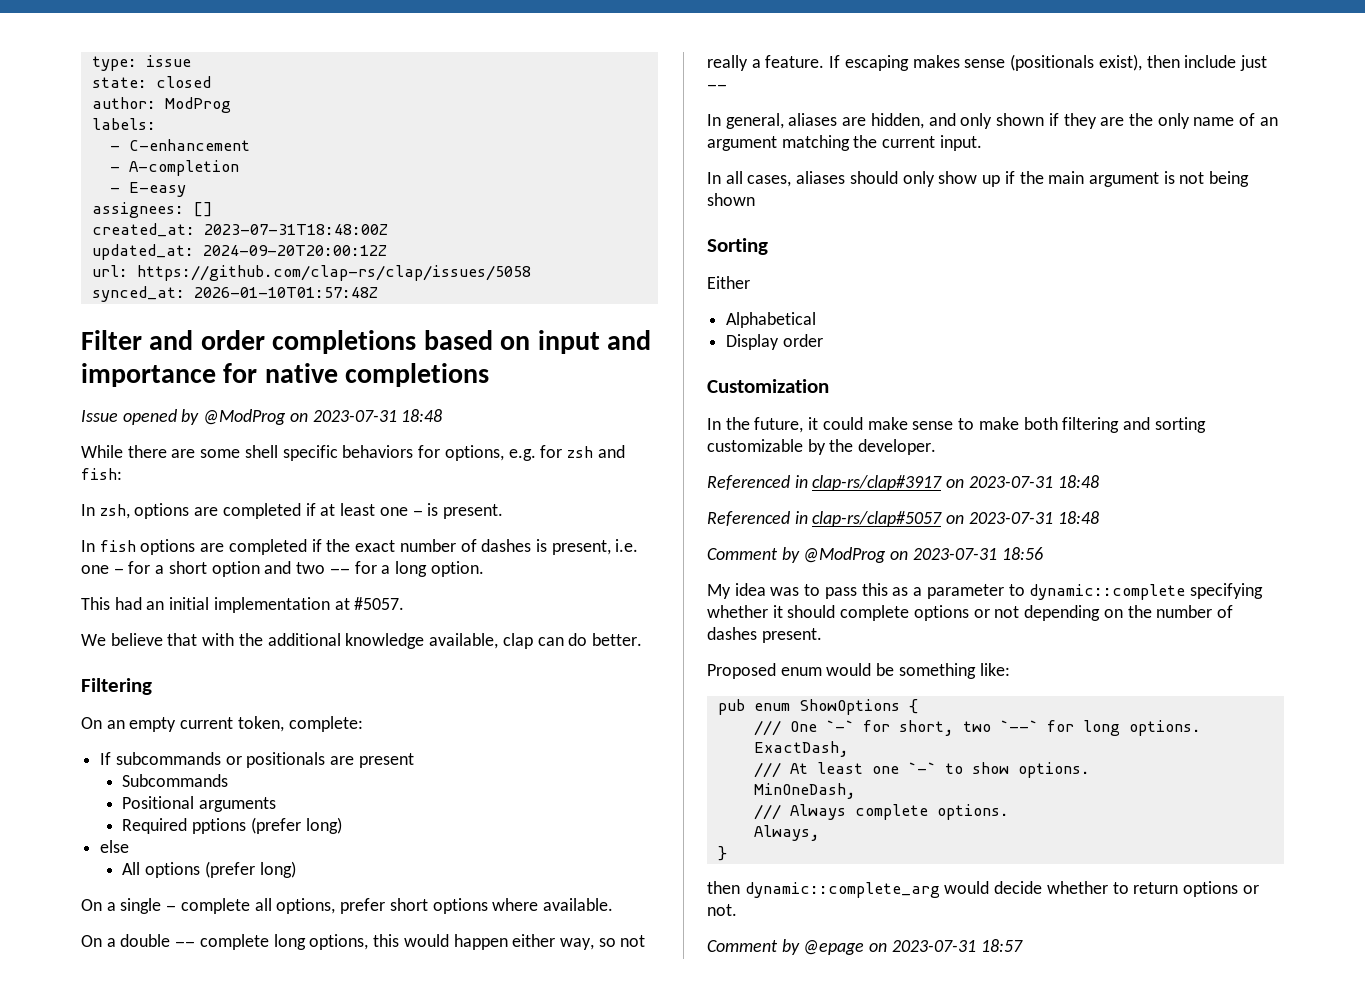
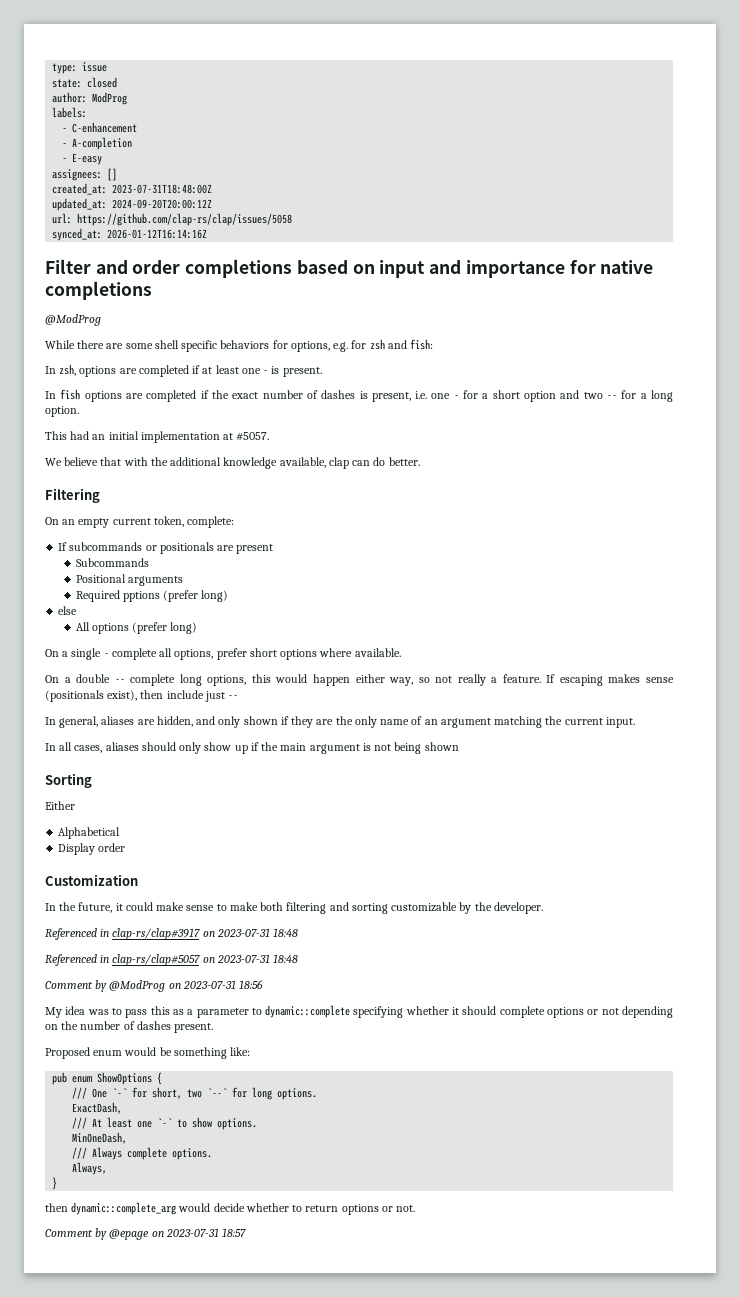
[193,287,378,298] 2026-01-10T01:57:48Z -> [107,229,208,239] 2026-01-12T16:14:16Z
[81,409,443,425] Issue opened by @ModProg on 2023-07-31 18:48 -> [45,314,101,326] @ModProg

